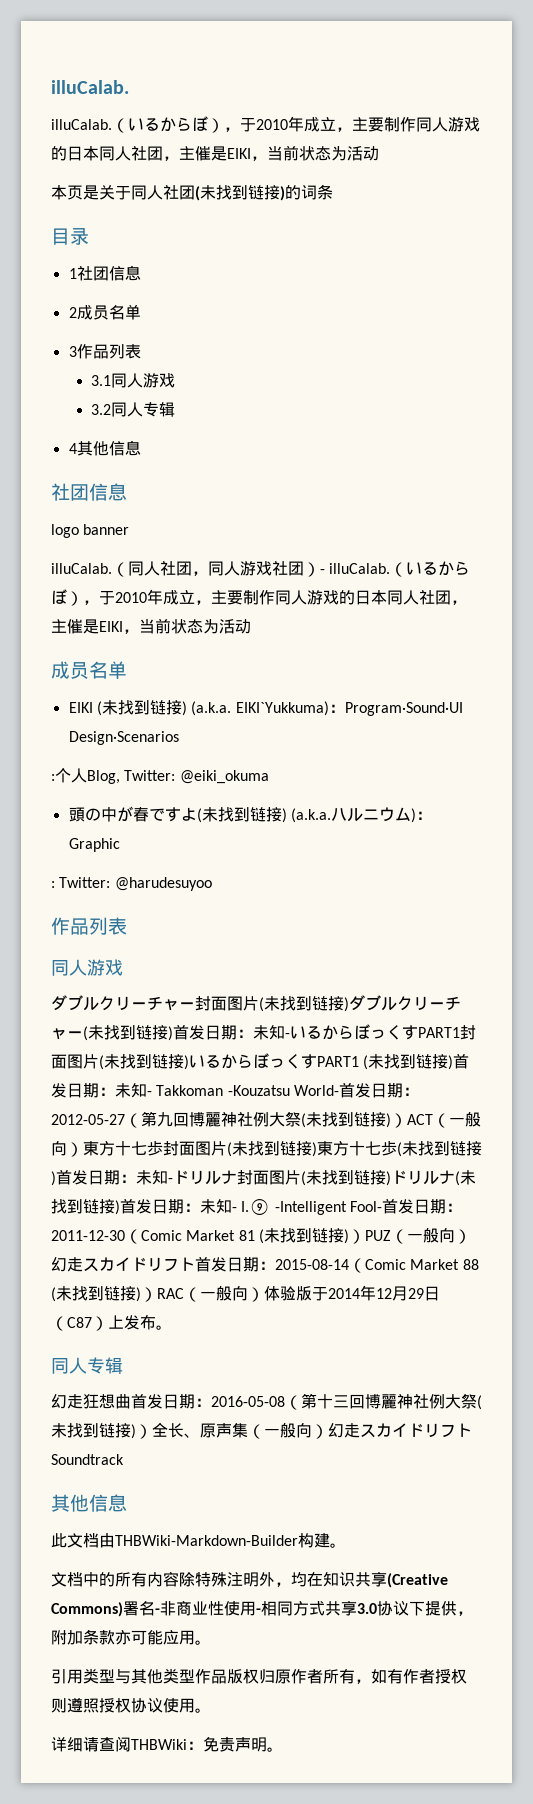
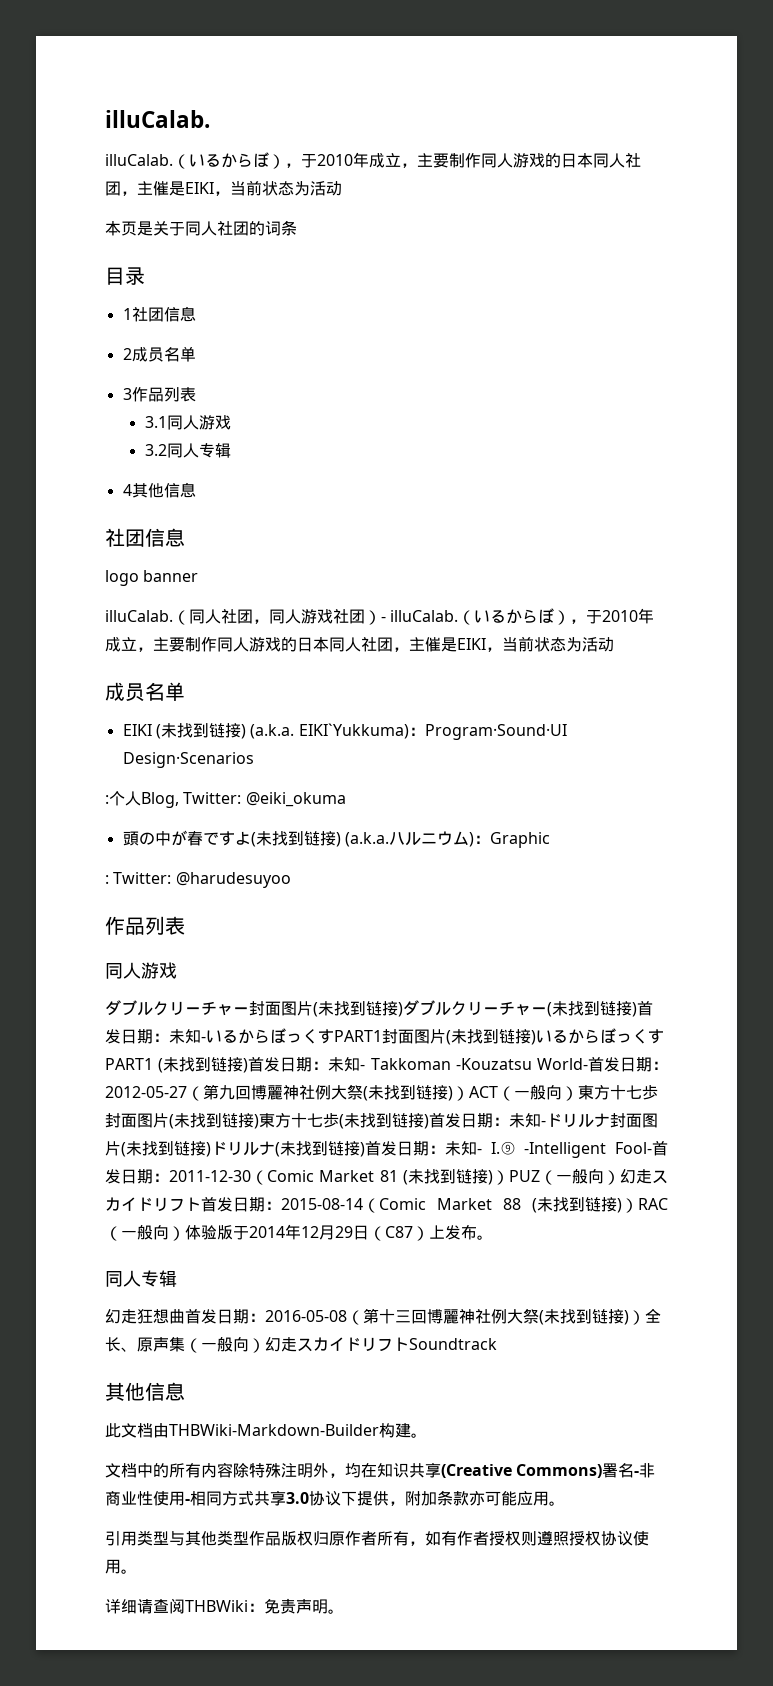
[195,185,285,201] (未找到链接) -> (249, 228) none

